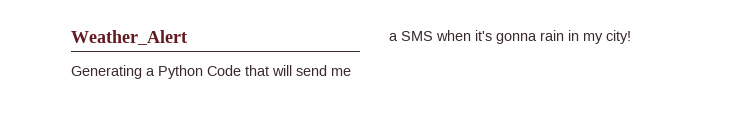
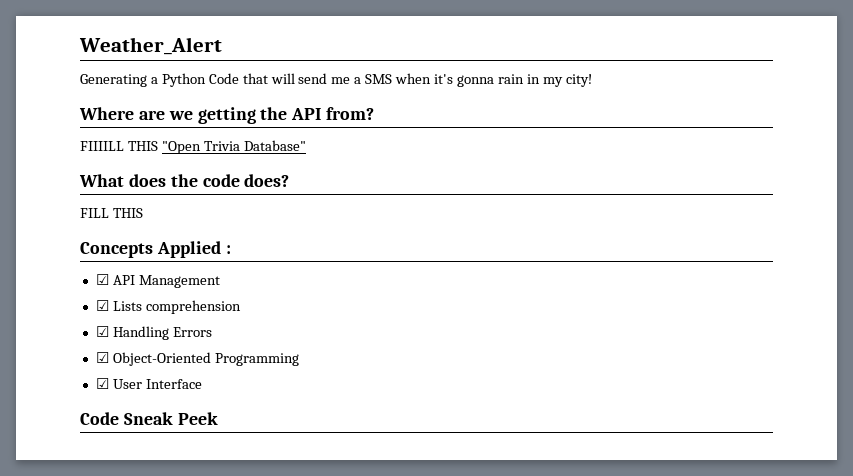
(631, 37) none -> [79,107,375,124] [80,140,306,154] [79,174,290,187] [80,208,143,218] [80,241,231,258] [95,274,220,288] [95,300,241,314] [95,326,212,340] [95,352,299,366] [95,378,202,389] [80,412,218,425] // Where are we getting the API from? // FIIIILL THIS "Open Trivia Database" // What does the code does? // FILL THIS // Concepts Applied : // ☑ API Management // ☑ Lists comprehension // ☑ Handling Errors // ☑ Object-Oriented Programming // ☑ User Interface // Code Sneak Peek

